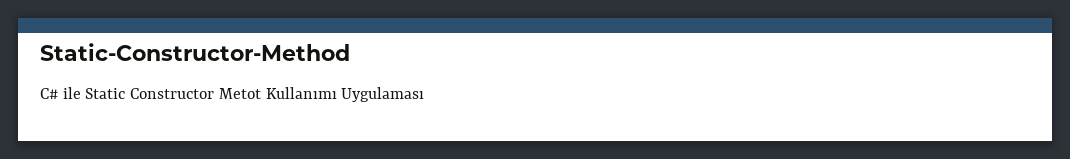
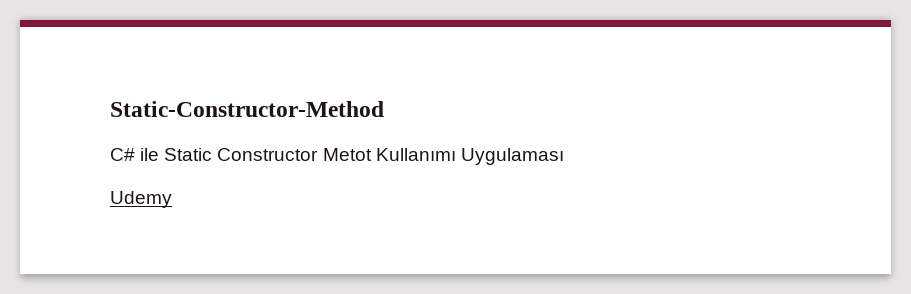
(425, 94) none -> [110,191,172,208] // Udemy

